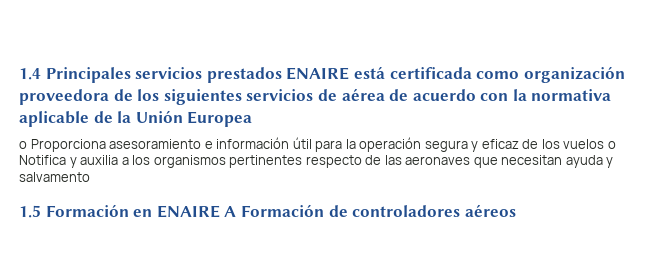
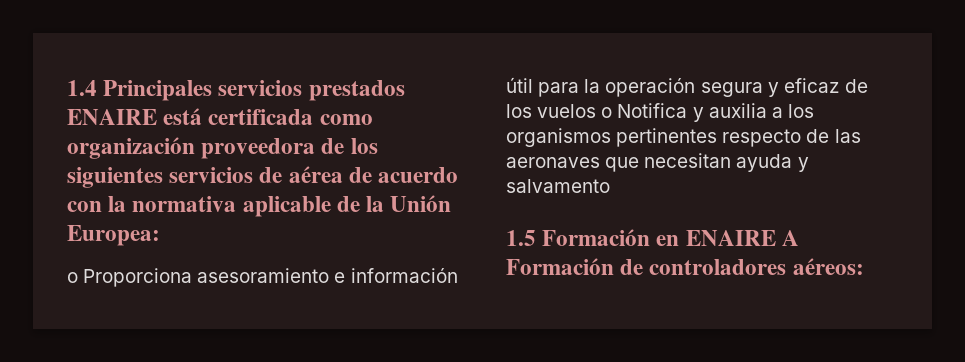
[187,111,253,127] Europea -> [67,225,160,246] Europea:
[464,204,516,217] aéreos -> [792,258,864,275] aéreos:

